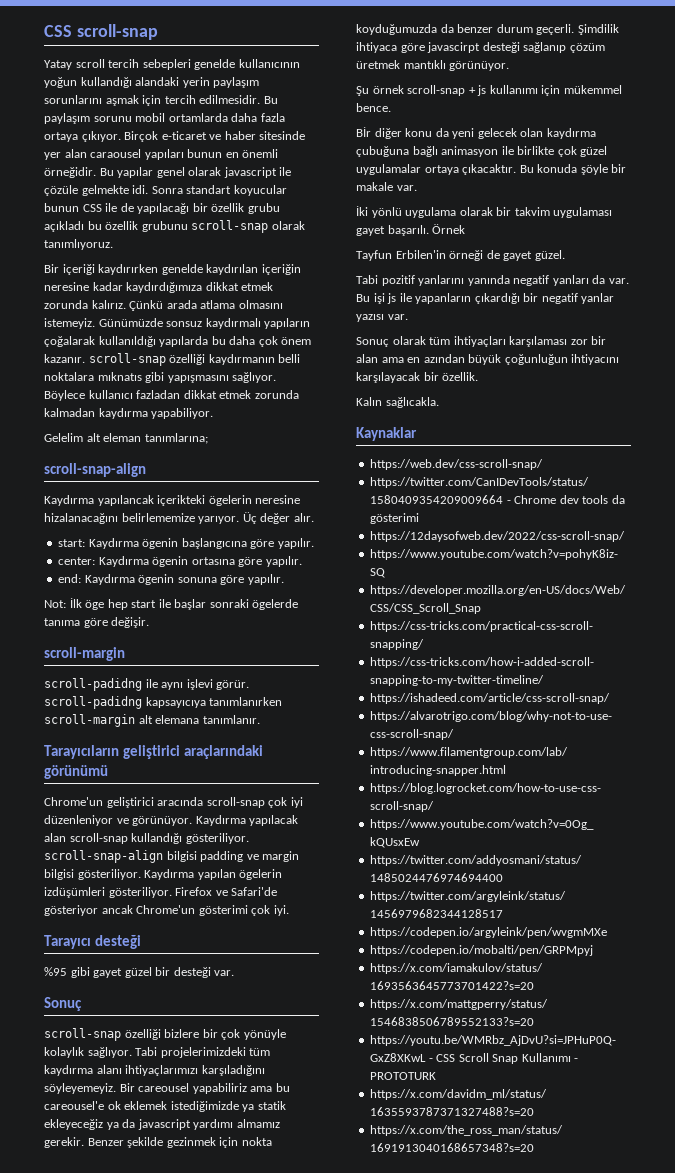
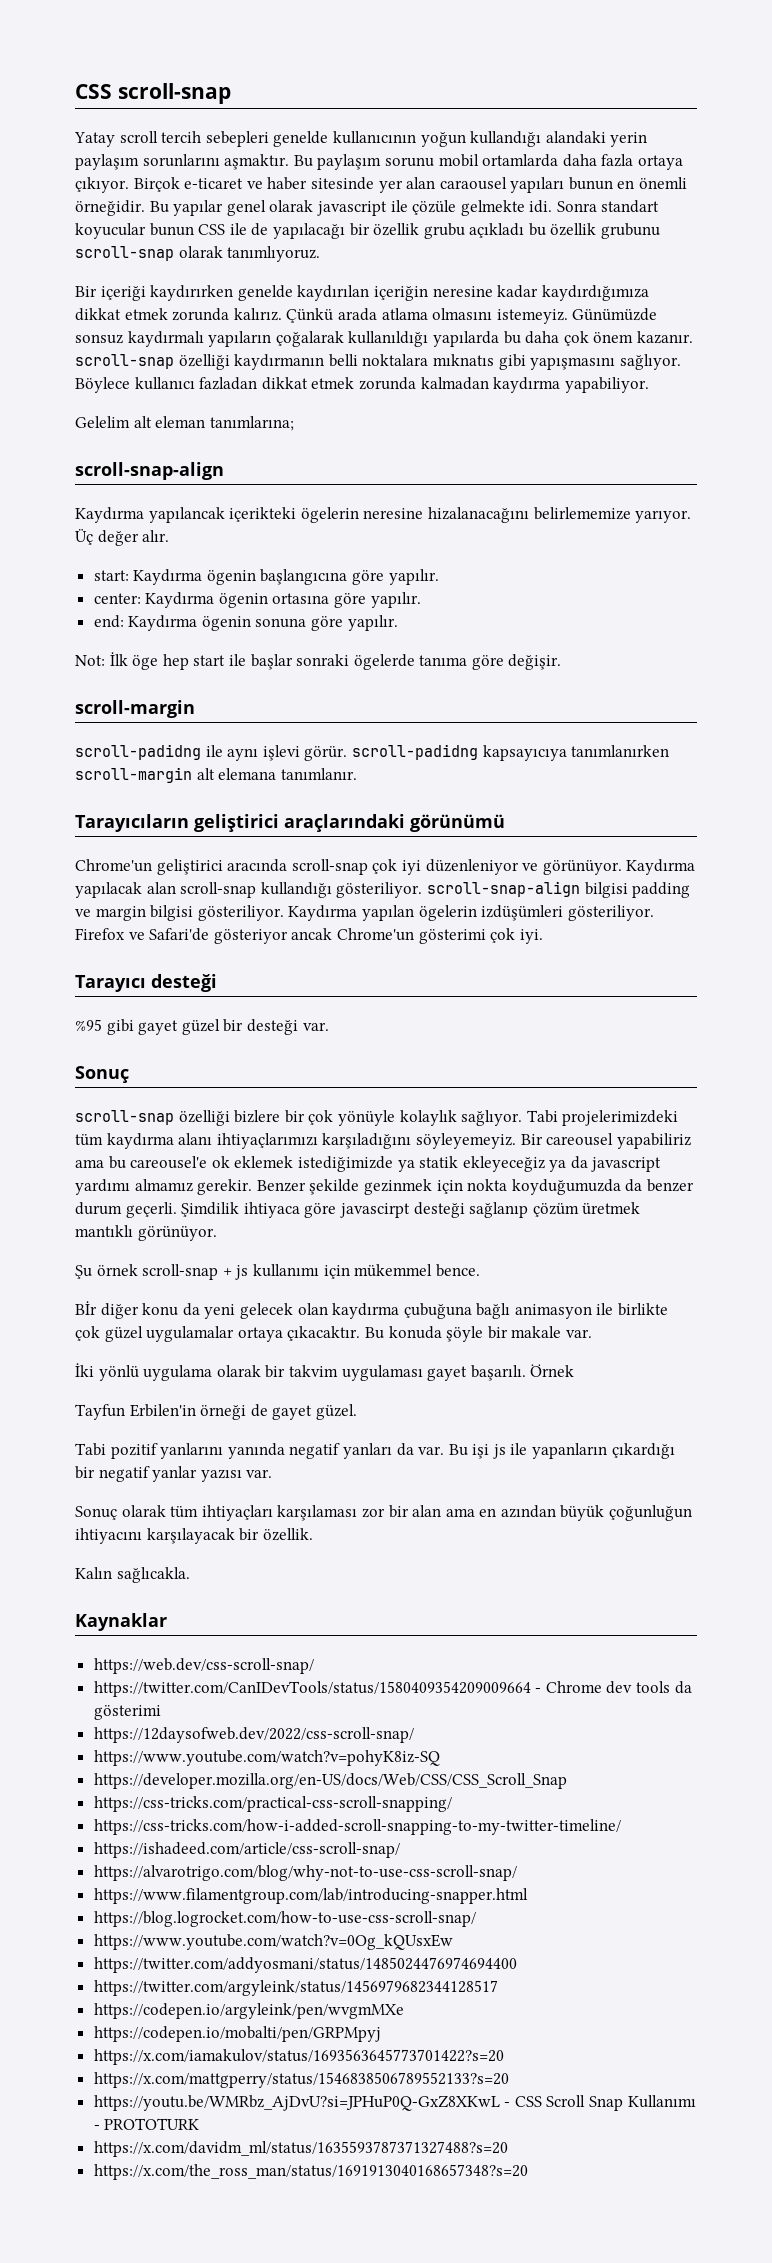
[105,95,261,106] aşmak için tercih edilmesidir. -> [224,154,290,170] aşmaktır.

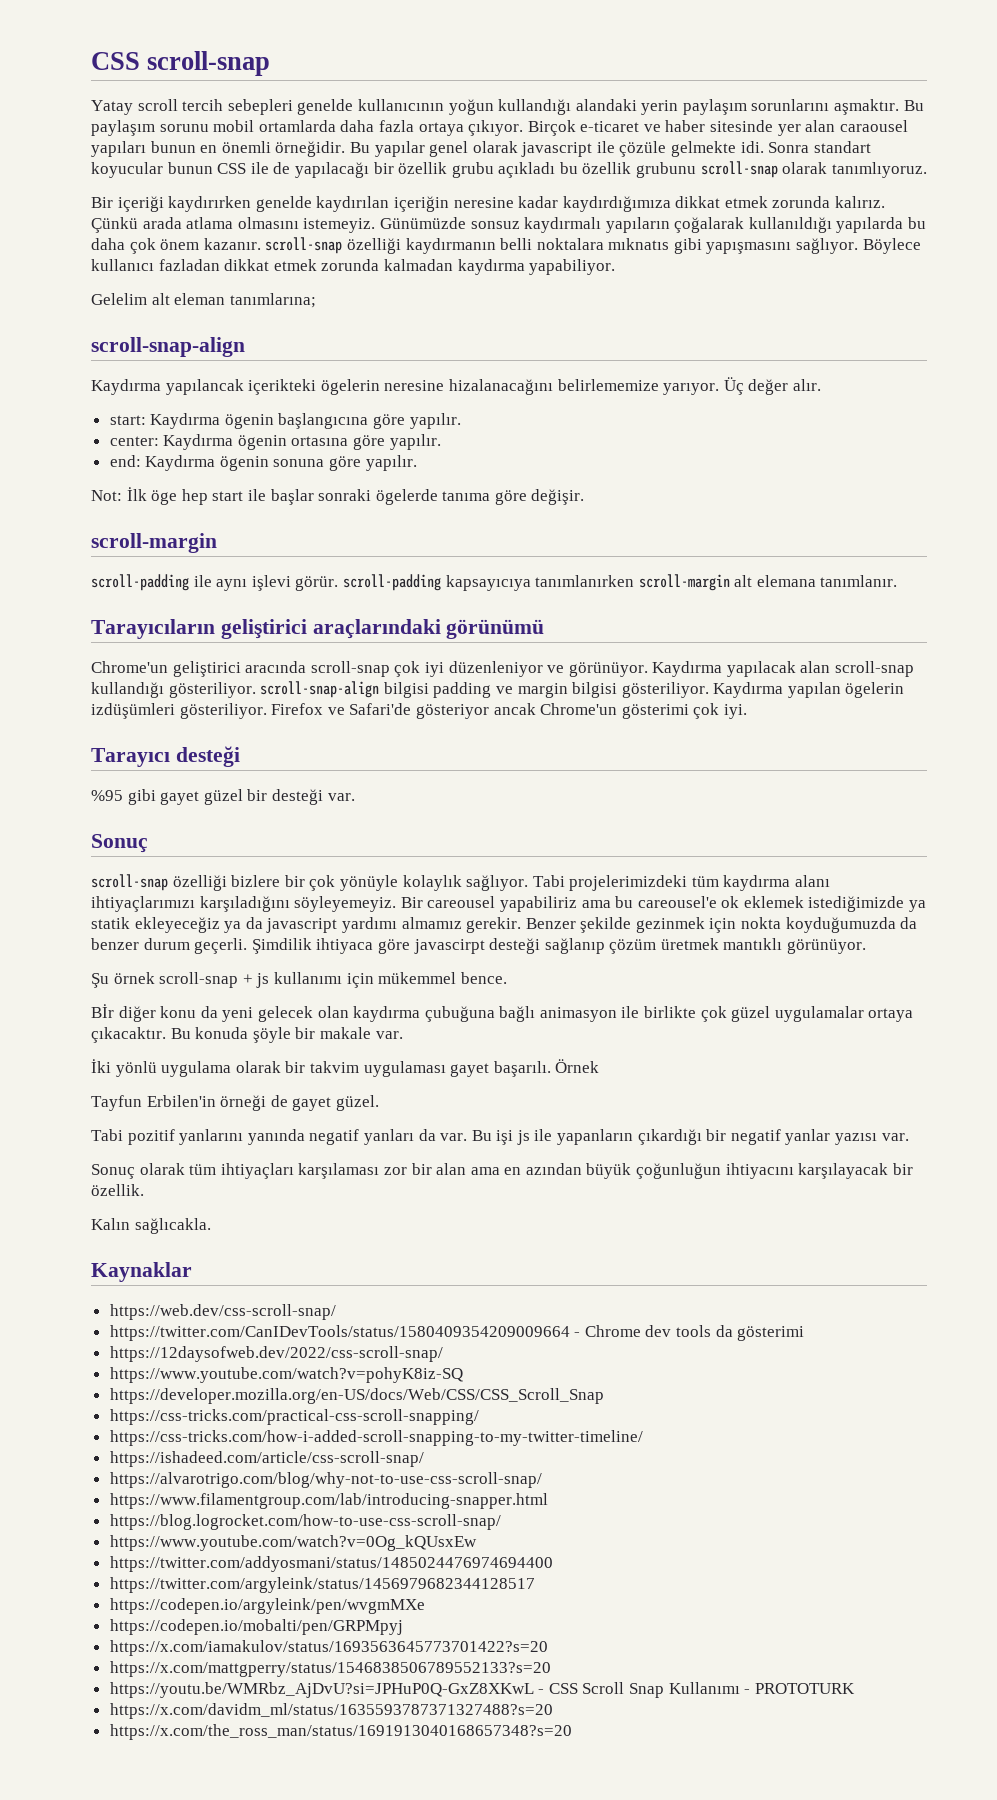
[75,744,201,760] scroll-padidng -> [91,574,189,591] scroll-padding
[351,744,478,760] scroll-padidng -> [342,574,441,591] scroll-padding

